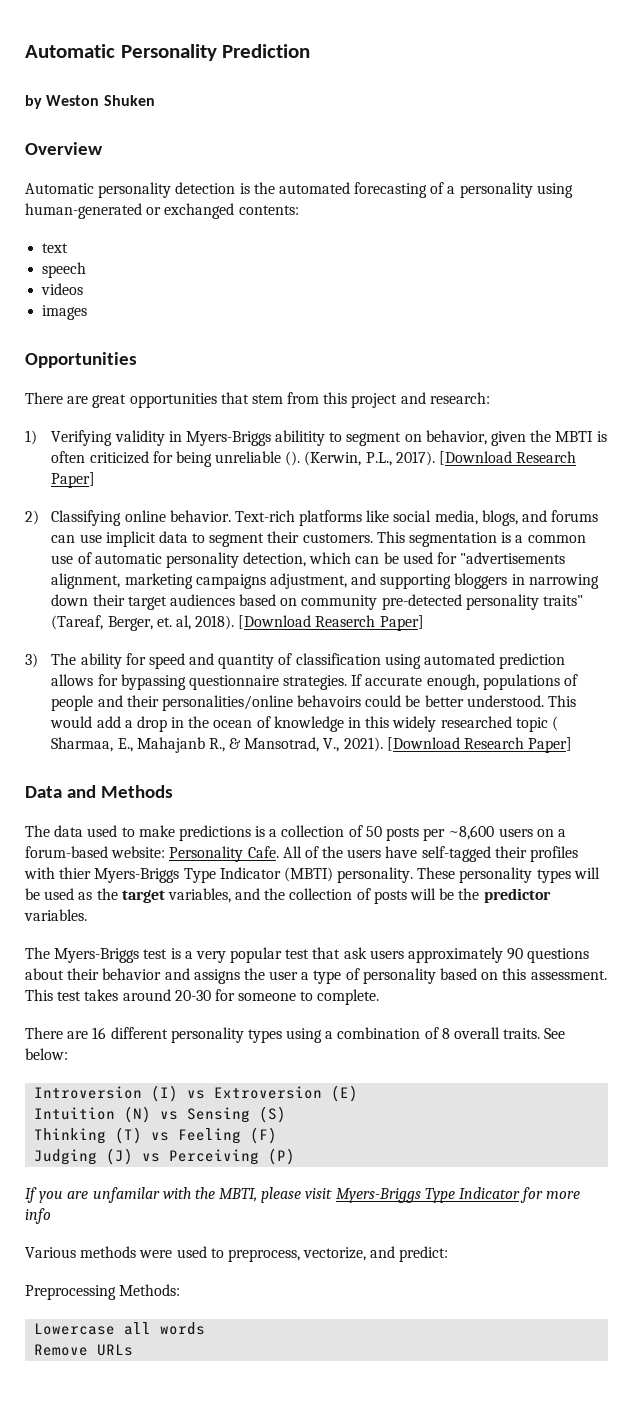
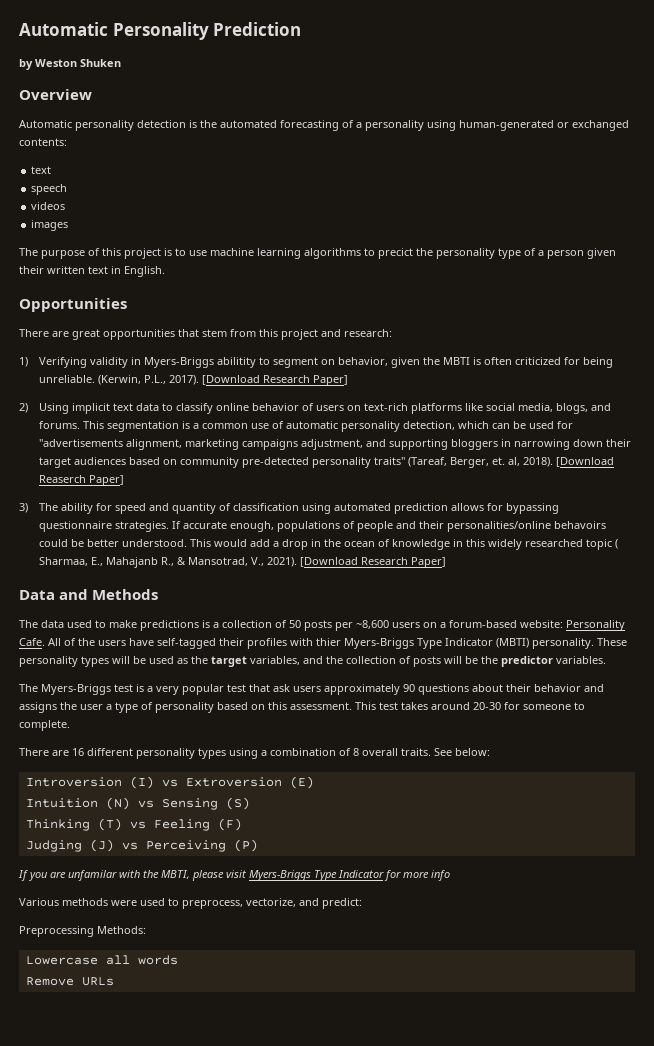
(88, 312) none -> [19,248,616,259] [19,266,165,277] // The purpose of this project is to use machine learning algorithms to precict the personality type of a person given their written text in English.
[215,451,301,466] unreliable (). -> [39,375,96,383] unreliable.
[51,510,295,526] Classifying online behavior. Text-rich -> [39,403,409,414] Using implicit text data to classify online behavior of users on text-rich
[551,510,599,522] [51,531,373,547] forums can use implicit data to segment their customers. -> [39,421,81,429] forums.

